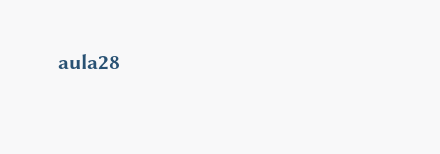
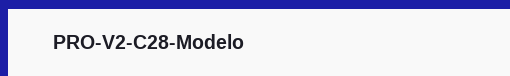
[58,54,120,70] aula28 -> [53,34,244,49] PRO-V2-C28-Modelo

